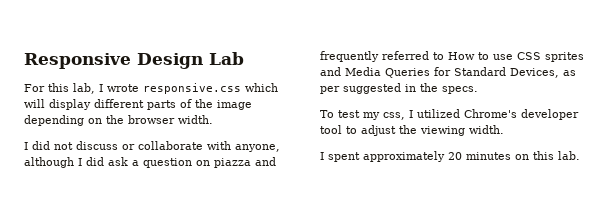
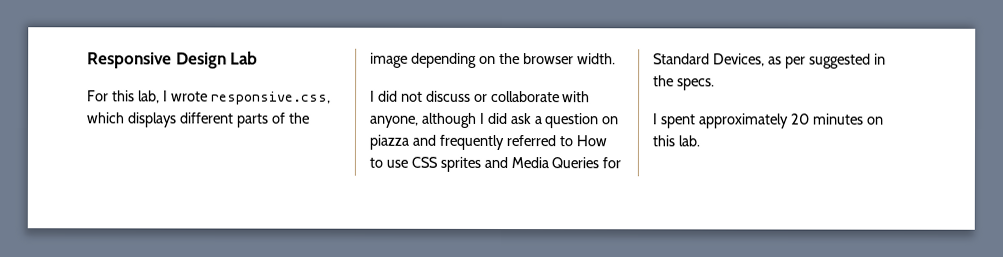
[143,83,278,94] [24,99,91,110] responsive.css which will display -> [210,91,331,105] [87,112,177,128] responsive.css, which displays
[320,109,579,120] [320,125,504,136] // To test my css, I utilized Chrome's developer tool to adjust the viewing width. -> (715, 84) none

